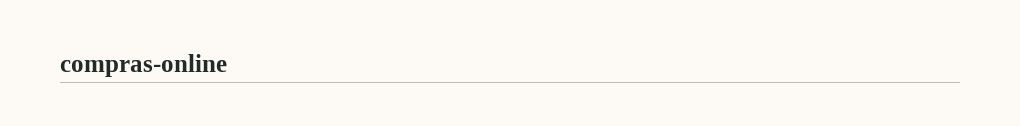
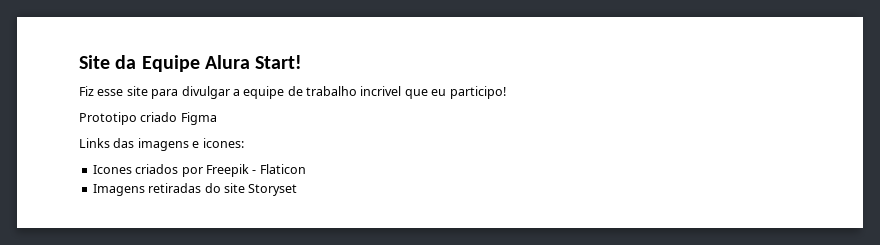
[60,54,227,77] compras-online -> [79,55,303,72] [79,86,506,99] [79,112,217,125] [79,138,244,151] [92,164,306,177] [92,183,298,196] Site da Equipe Alura Start! // Fiz esse site para divulgar a equipe de trabalho incrivel que eu participo! // Prototipo criado Figma // Links das imagens e icones: // Icones criados por Freepik - Flaticon // Imagens retiradas do site Storyset

